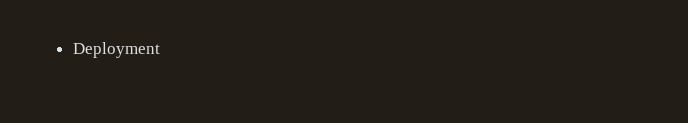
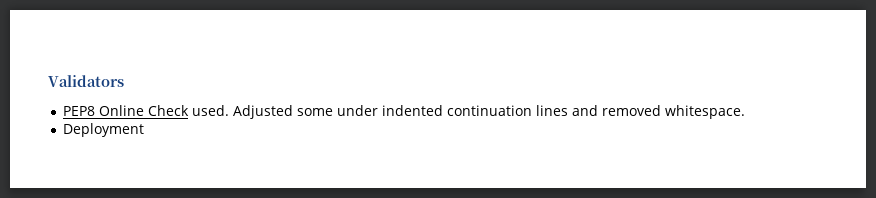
(72, 50) none -> [48,75,124,87] [63,105,746,119] Validators // PEP8 Online Check used. Adjusted some under indented continuation lines and removed whitespace. //

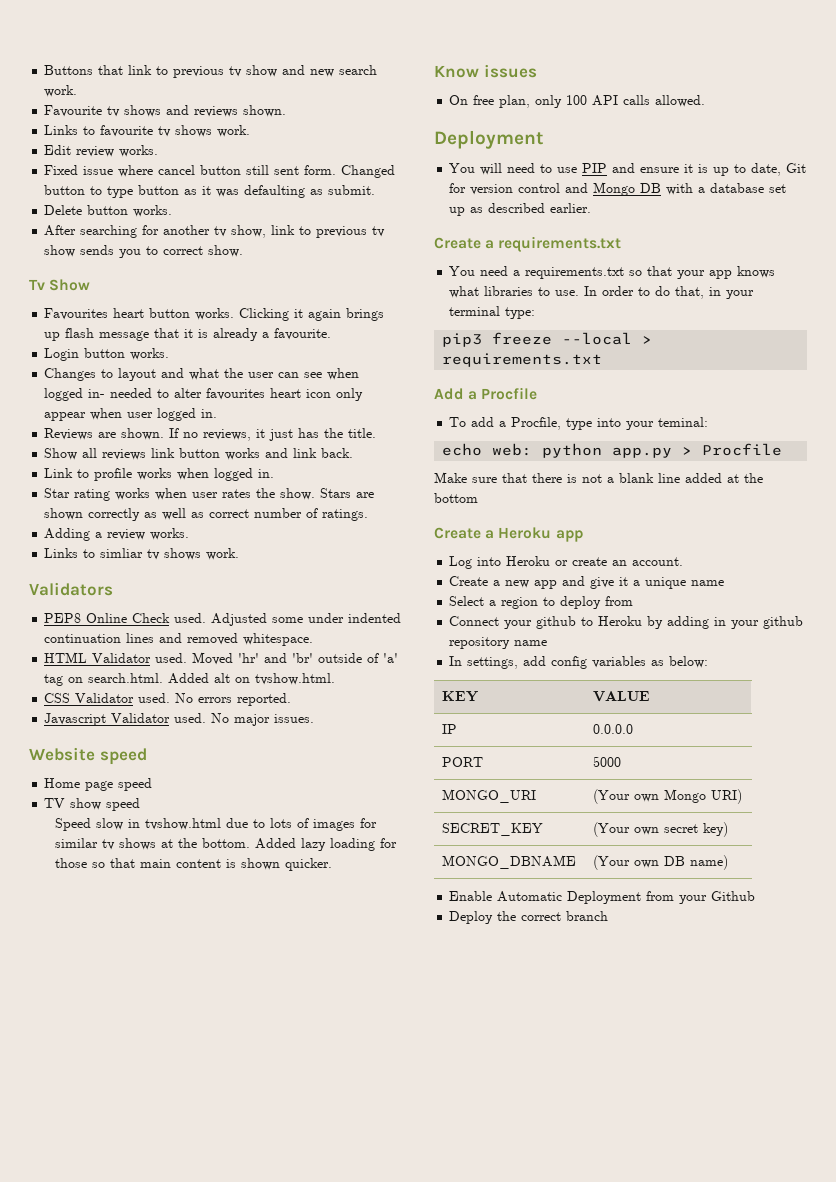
(48, 81) none -> [44,65,378,78] [44,85,78,97] [44,105,287,117] [44,125,251,137] [44,145,159,157] [44,165,396,178] [44,185,376,198] [44,205,173,217] [44,225,386,238] [44,245,244,258] [29,279,91,291] [44,308,385,321] [44,328,332,341] [44,348,170,361] [44,368,360,381] [44,388,364,401] [44,408,218,421] [44,428,377,441] [44,448,354,460] [44,468,275,481] [44,488,375,501] [44,508,369,521] [44,528,190,541] [44,548,240,560] Buttons that link to previous tv show and new search work. // Favourite tv shows and reviews shown. // Links to favourite tv shows work. // Edit review works. // Fixed issue where cancel button still sent form. Changed button to type button as it was defaulting as submit. // Delete button works. // After searching for another tv show, link to previous tv show sends you to correct show. // Tv Show // Favourites heart button works. Clicking it again brings up flash message that it is already a favourite. // Login button works. // Changes to layout and what the user can see when logged in- needed to alter favourites heart icon only appear when user logged in. // Reviews are shown. If no reviews, it just has the title. // Show all reviews link button works and link back. // Link to profile works when logged in. // Star rating works when user rates the show. Stars are shown correctly as well as correct number of ratings. // Adding a review works. // Links to simliar tv shows work. //
[63,123,145,137] Deployment -> [44,652,399,665] [44,673,336,686] [44,693,292,706] [44,713,315,726] [29,747,147,765] [44,778,153,791] [44,798,141,811] [54,818,377,831] [54,838,397,851] [54,858,332,871] [434,64,537,78] [449,95,706,108] [434,130,544,149] [449,163,807,176] [449,182,787,196] [449,203,592,216] [434,236,622,252] [449,266,776,279] [449,286,755,299] [449,306,536,319] [442,332,653,347] [442,353,603,367] [434,387,538,400] [449,417,709,430] [442,443,783,458] [434,472,763,483] [434,493,478,503] [434,527,583,542] [449,556,684,569] [449,576,725,589] [449,596,634,609] [449,616,804,629] [449,637,548,649] [449,656,709,669] [442,691,479,702] [593,691,651,702] [442,724,458,734] [593,724,634,734] [442,757,484,767] [593,756,622,767] [442,789,537,803] [593,789,743,804] [442,823,544,836] [593,822,729,837] [442,855,577,869] [593,855,729,870] [449,891,756,904] [449,911,609,924] HTML Validator used. Moved 'hr' and 'br' outside of 'a' tag on search.html. Added alt on tvshow.html. // CSS Validator used. No errors reported. // Javascript Validator used. No major issues. // Website speed // Home page speed // TV show speed // Speed slow in tvshow.html due to lots of images for similar tv shows at the bottom. Added lazy loading for those so that main content is shown quicker. // Know issues // On free plan, only 100 API calls allowed. // Deployment // You will need to use PIP and ensure it is up to date, Git for version control and Mongo DB with a database set up as described earlier. // Create a requirements.txt // You need a requirements.txt so that your app knows what libraries to use. In order to do that, in your terminal type: // pip3 freeze --local > requirements.txt // Add a Procfile // To add a Procfile, type into your teminal: // echo web: python app.py > Procfile // Make sure that there is not a blank line added at the bottom // Create a Heroku app // Log into Heroku or create an account. // Create a new app and give it a unique name // Select a region to deploy from // Connect your github to Heroku by adding in your github repository name // In settings, add config variables as below: // KEY | VALUE // IP | 0.0.0.0 // PORT | 5000 // MONGO_URI | (Your own Mongo URI) // SECRET_KEY | (Your own secret key) // MONGO_DBNAME | (Your own DB name) // Enable Automatic Deployment from your Github // Deploy the correct branch

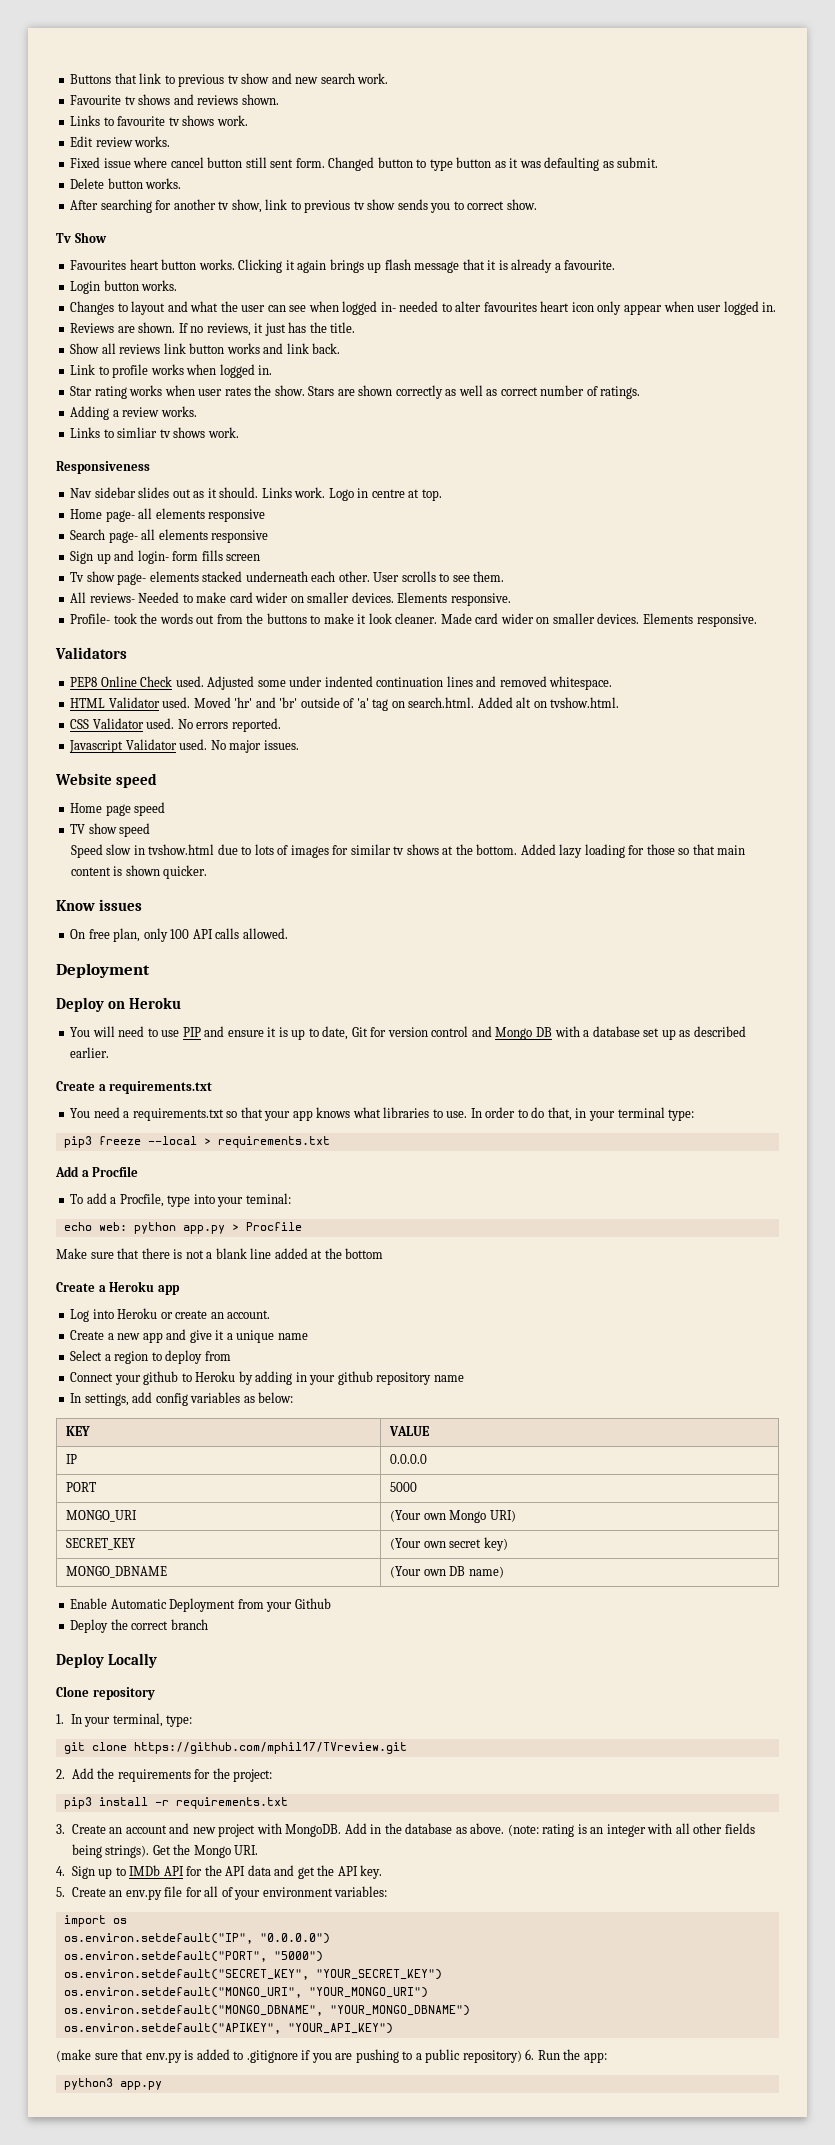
(240, 554) none -> [56,461,150,474] [70,487,442,501] [70,508,266,522] [70,529,269,543] [70,550,261,564] [70,571,505,585] [70,592,511,606] [70,613,757,627] // Responsiveness // Nav sidebar slides out as it should. Links work. Logo in centre at top. // Home page- all elements responsive // Search page- all elements responsive // Sign up and login- form fills screen // Tv show page- elements stacked underneath each other. User scrolls to see them. // All reviews- Needed to make card wider on smaller devices. Elements responsive. // Profile- took the words out from the buttons to make it look cleaner. Made card wider on smaller devices. Elements responsive.
(544, 139) none -> [56,997,181,1012] // Deploy on Heroku
(609, 916) none -> [56,1653,157,1668] [56,1686,155,1700] [56,1713,193,1727] [63,1742,407,1754] [56,1768,273,1782] [63,1797,288,1809] [56,1823,755,1837] [71,1844,259,1858] [56,1865,383,1879] [56,1886,388,1900] [63,1915,127,1927] [63,1933,330,1944] [63,1951,323,1962] [63,1969,442,1980] [63,1987,428,1998] [63,2005,470,2016] [63,2023,393,2034] [56,2049,607,2063] [63,2078,162,2090] // Deploy Locally // Clone repository // 1. In your terminal, type: // git clone https://github.com/mphil17/TVreview.git // 2. Add the requirements for the project: // pip3 install -r requirements.txt // 3. Create an account and new project with MongoDB. Add in the database as above. (note: rating is an integer with all other fields being strings). Get the Mongo URI. // 4. Sign up to IMDb API for the API data and get the API key. // 5. Create an env.py file for all of your environment variables: // import os // os.environ.setdefault("IP", "0.0.0.0") // os.environ.setdefault("PORT", "5000") // os.environ.setdefault("SECRET_KEY", "YOUR_SECRET_KEY") // os.environ.setdefault("MONGO_URI", "YOUR_MONGO_URI") // os.environ.setdefault("MONGO_DBNAME", "YOUR_MONGO_DBNAME") // os.environ.setdefault("APIKEY", "YOUR_API_KEY") // (make sure that env.py is added to .gitignore if you are pushing to a public repository) 6. Run the app: // python3 app.py

